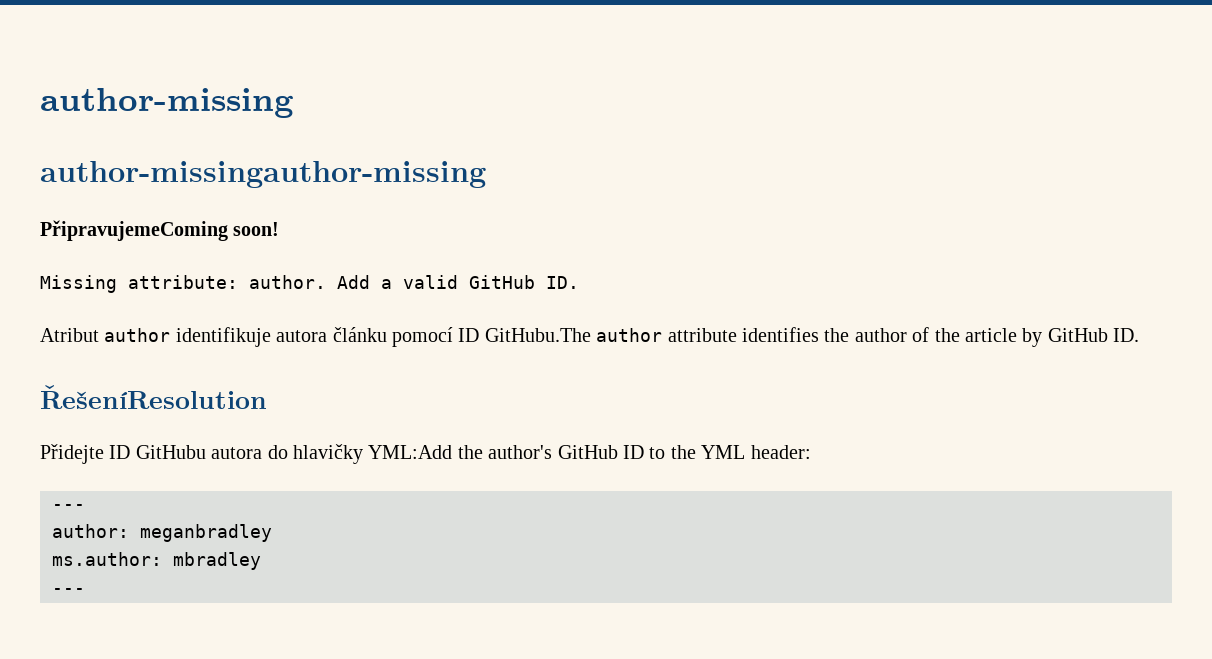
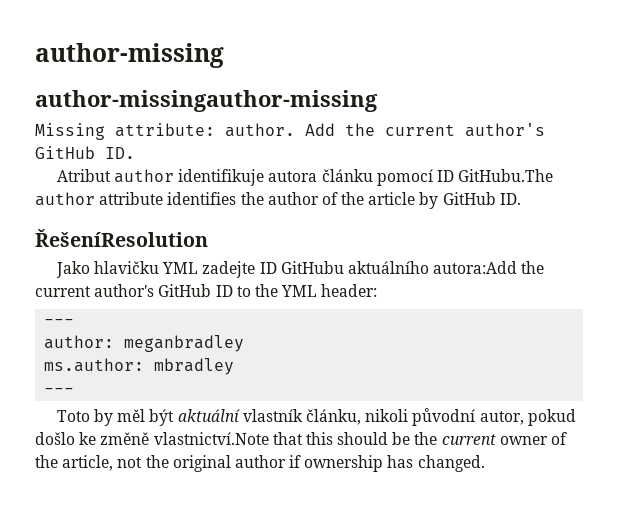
[40,220,280,241] // PřipravujemeComing soon! -> (378, 101) none
[381,275,458,289] a valid -> [345,123,545,137] the current author's
[40,444,483,464] Přidejte ID GitHubu autora do hlavičky YML:Add the -> [55,261,545,278] [35,286,91,297] Jako hlavičku YML zadejte ID GitHubu aktuálního autora:Add the current
(85, 591) none -> [56,408,576,426] [35,432,568,445] [35,455,485,472] // Toto by měl být aktuální vlastník článku, nikoli původní autor, pokud došlo ke změně vlastnictví.Note that this should be the current owner of the article, not the original author if ownership has changed.

